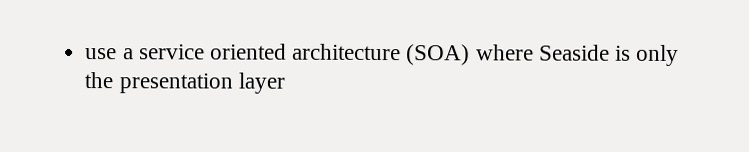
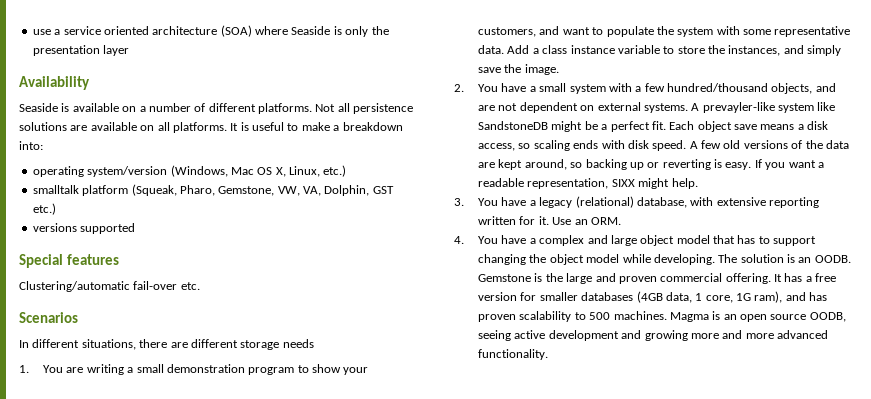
(286, 83) none -> [19,76,90,90] [19,103,414,114] [19,122,403,133] [19,141,43,150] [32,165,347,177] [32,184,394,196] [32,203,56,215] [32,223,136,234] [19,254,119,268] [19,281,200,292] [19,312,78,323] [19,339,314,350] [19,364,369,375] [478,26,851,37] [478,45,842,56] [478,64,559,75] [454,83,836,94] [478,102,836,113] [478,121,829,132] [478,140,849,151] [478,159,824,170] [478,178,698,189] [454,196,820,208] [478,216,621,225] [454,235,817,246] [478,254,851,265] [478,273,837,284] [478,291,828,303] [478,311,846,322] [478,330,829,341] [478,349,549,360] // Availability // Seaside is available on a number of different platforms. Not all persistence solutions are available on all platforms. It is useful to make a breakdown into: // operating system/version (Windows, Mac OS X, Linux, etc.) // smalltalk platform (Squeak, Pharo, Gemstone, VW, VA, Dolphin, GST etc.) // versions supported // Special features // Clustering/automatic fail-over etc. // Scenarios // In different situations, there are different storage needs // 1. You are writing a small demonstration program to show your customers, and want to populate the system with some representative data. Add a class instance variable to store the instances, and simply save the image. // 2. You have a small system with a few hundred/thousand objects, and are not dependent on external systems. A prevayler-like system like SandstoneDB might be a perfect fit. Each object save means a disk access, so scaling ends with disk speed. A few old versions of the data are kept around, so backing up or reverting is easy. If you want a readable representation, SIXX might help. // 3. You have a legacy (relational) database, with extensive reporting written for it. Use an ORM. // 4. You have a complex and large object model that has to support changing the object model while developing. The solution is an OODB. Gemstone is the large and proven commercial offering. It has a free version for smaller databases (4GB data, 1 core, 1G ram), and has proven scalability to 500 machines. Magma is an open source OODB, seeing active development and growing more and more advanced functionality.

